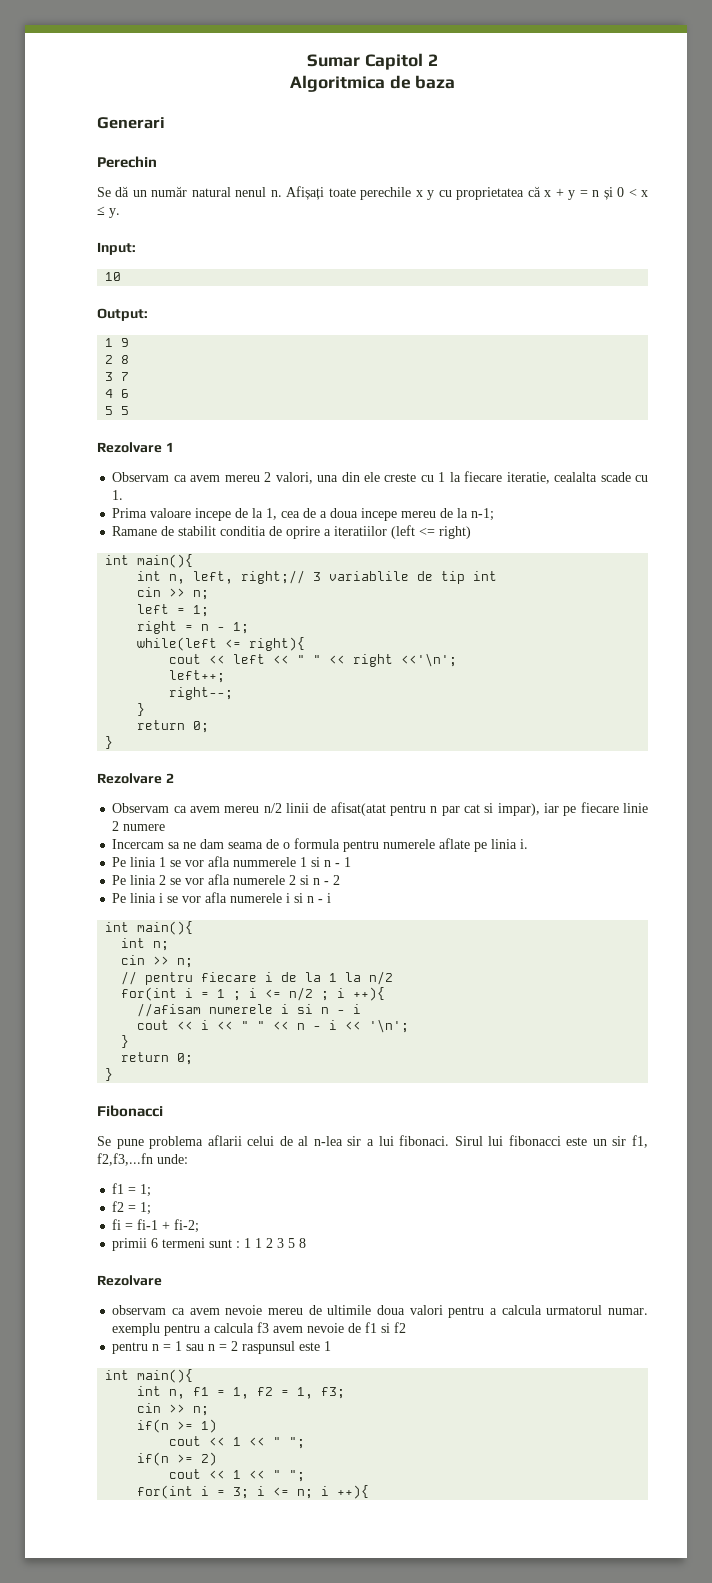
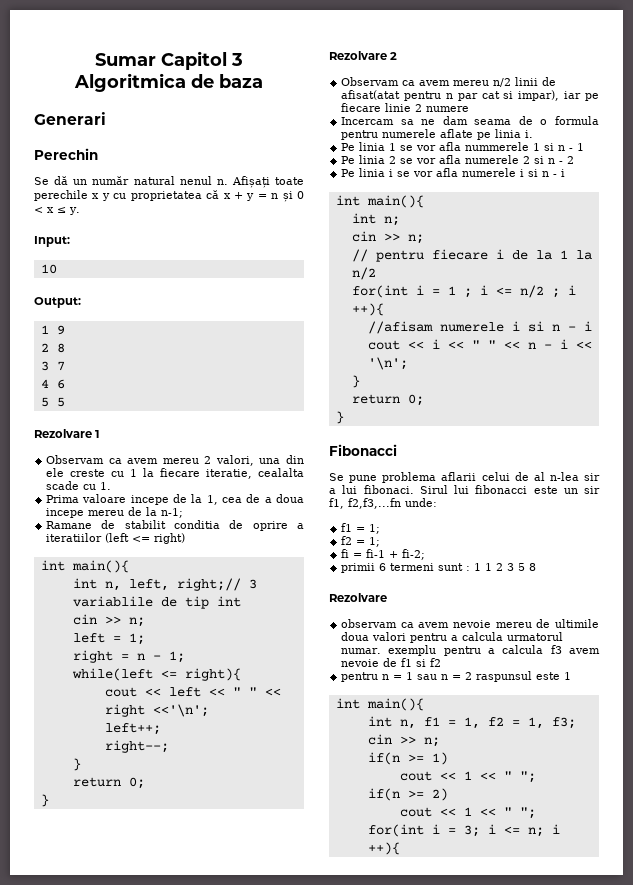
[427,54,438,66] 2 -> [231,53,243,66] 3

